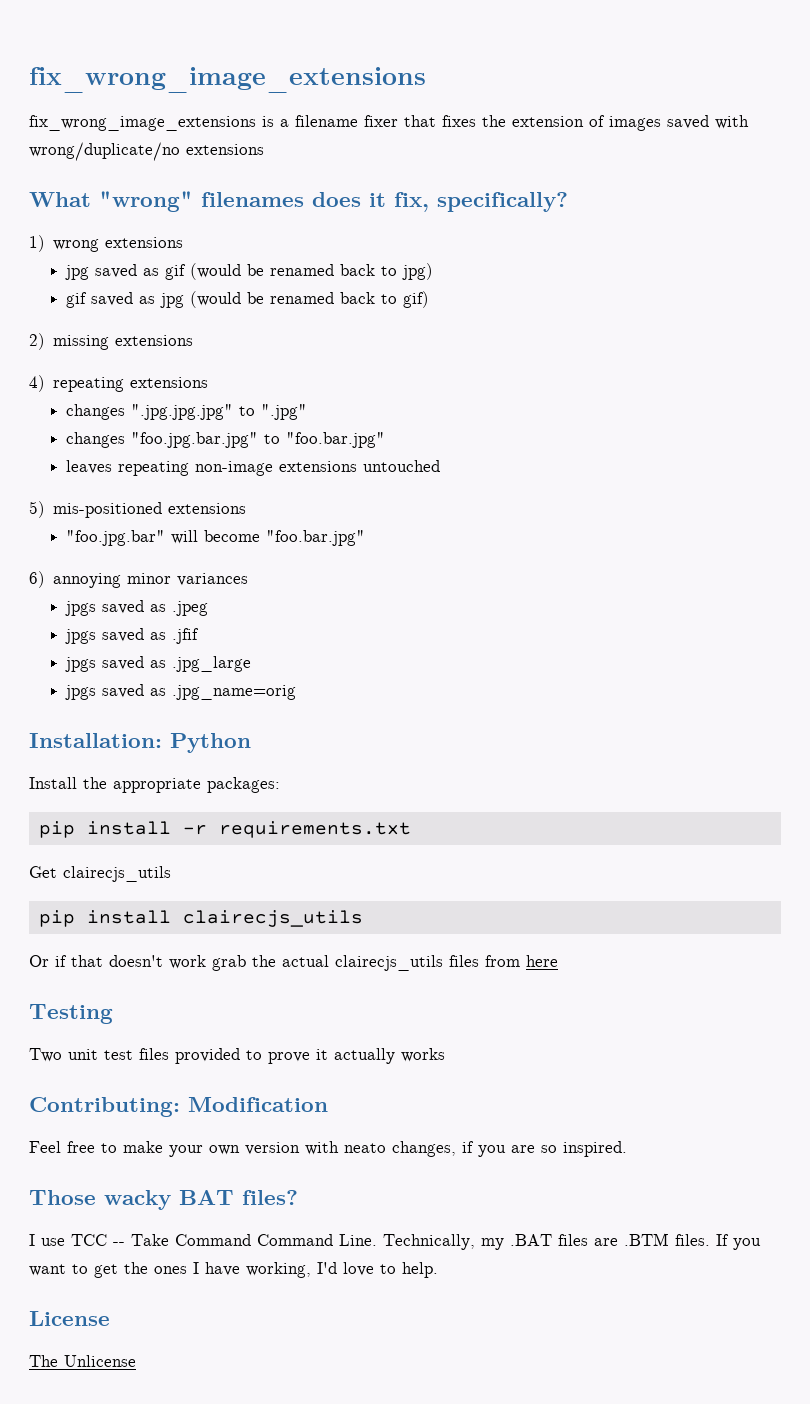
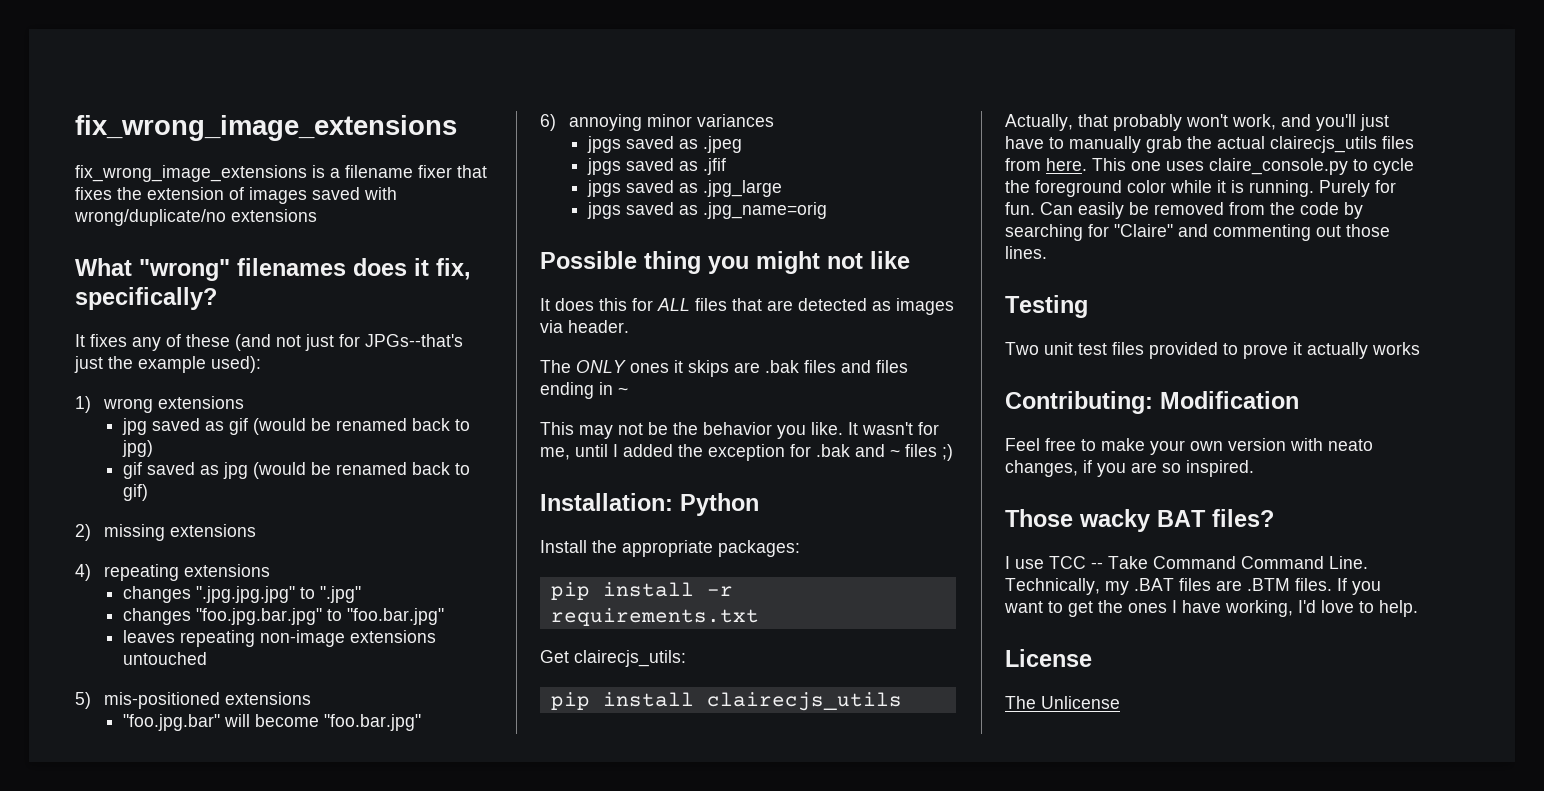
(568, 202) none -> [75,334,463,351] [74,356,261,373] // It fixes any of these (and not just for JPGs--that's just the example used):
(296, 692) none -> [540,251,910,274] [540,298,954,315] [540,320,629,333] [540,360,908,377] [540,382,628,399] [540,422,939,439] [540,444,953,461] // Possible thing you might not like // It does this for ALL files that are detected as images via header. // The ONLY ones it skips are .bak files and files ending in ~ // This may not be the behavior you like. It wasn't for me, until I added the exception for .bak and ~ files ;)
[63,866,171,882] clairecjs_utils -> [574,650,686,667] clairecjs_utils:
[29,955,206,969] Or if that doesn't work -> [1005,114,1389,131] [1005,136,1141,153] Actually, that probably won't work, and you'll just have to manually
[526,955,558,967] here -> [1046,158,1414,175] [1005,180,1396,197] [1005,202,1363,219] [1005,224,1390,241] [1005,246,1047,259] here. This one uses claire_console.py to cycle the foreground color while it is running. Purely for fun. Can easily be removed from the code by searching for "Claire" and commenting out those lines.

